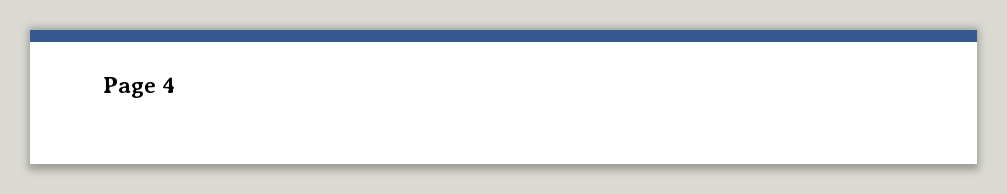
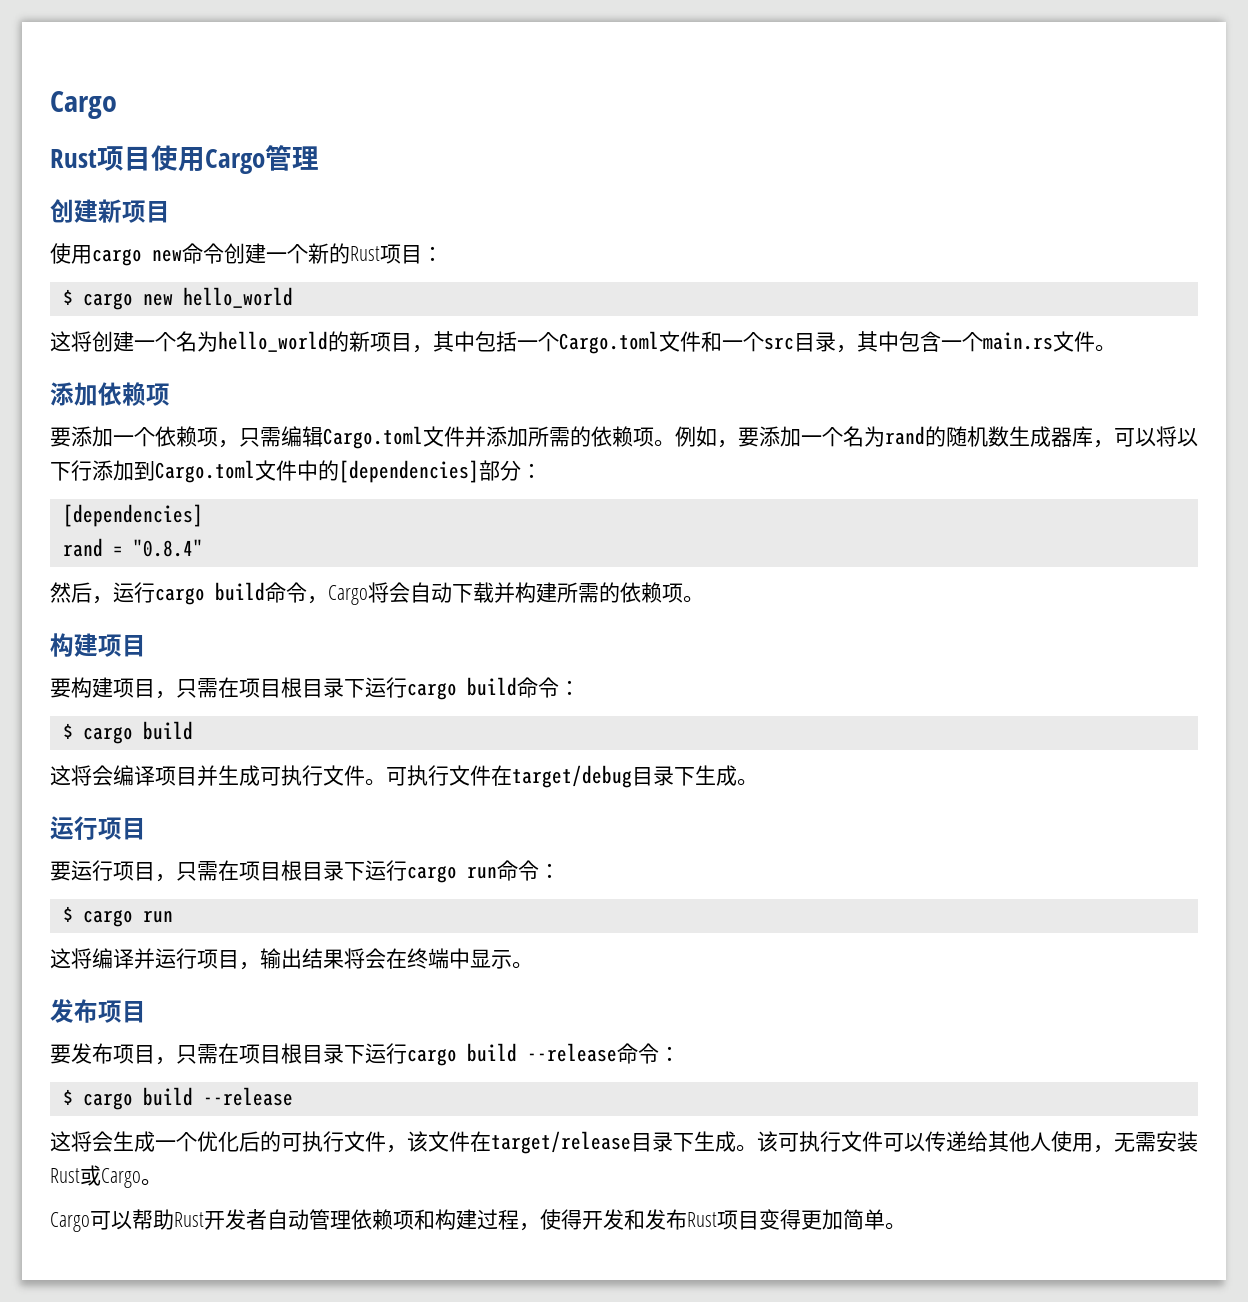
[103,77,176,98] Page 4 -> [50,91,117,119] [50,145,319,174] [50,199,170,223] [50,243,443,266] [62,287,293,310] [50,331,1116,354] [50,382,170,406] [50,426,1198,449] [50,460,542,483] [62,504,203,527] [62,538,203,557] [50,582,704,605] [50,633,146,657] [50,677,580,700] [62,721,193,744] [50,765,758,788] [50,816,146,840] [50,860,560,883] [62,906,173,927] [50,948,533,970] [50,999,146,1023] [50,1043,680,1066] [62,1087,293,1110] [50,1131,1198,1154] [50,1165,162,1188] [50,1209,906,1232] Cargo // Rust项目使用Cargo管理 // 创建新项目 // 使用cargo new命令创建一个新的Rust项目： // $ cargo new hello_world // 这将创建一个名为hello_world的新项目，其中包括一个Cargo.toml文件和一个src目录，其中包含一个main.rs文件。 // 添加依赖项 // 要添加一个依赖项，只需编辑Cargo.toml文件并添加所需的依赖项。例如，要添加一个名为rand的随机数生成器库，可以将以下行添加到Cargo.toml文件中的[dependencies]部分： // [dependencies] // rand = "0.8.4" // 然后，运行cargo build命令，Cargo将会自动下载并构建所需的依赖项。 // 构建项目 // 要构建项目，只需在项目根目录下运行cargo build命令： // $ cargo build // 这将会编译项目并生成可执行文件。可执行文件在target/debug目录下生成。 // 运行项目 // 要运行项目，只需在项目根目录下运行cargo run命令： // $ cargo run // 这将编译并运行项目，输出结果将会在终端中显示。 // 发布项目 // 要发布项目，只需在项目根目录下运行cargo build --release命令： // $ cargo build --release // 这将会生成一个优化后的可执行文件，该文件在target/release目录下生成。该可执行文件可以传递给其他人使用，无需安装Rust或Cargo。 // Cargo可以帮助Rust开发者自动管理依赖项和构建过程，使得开发和发布Rust项目变得更加简单。

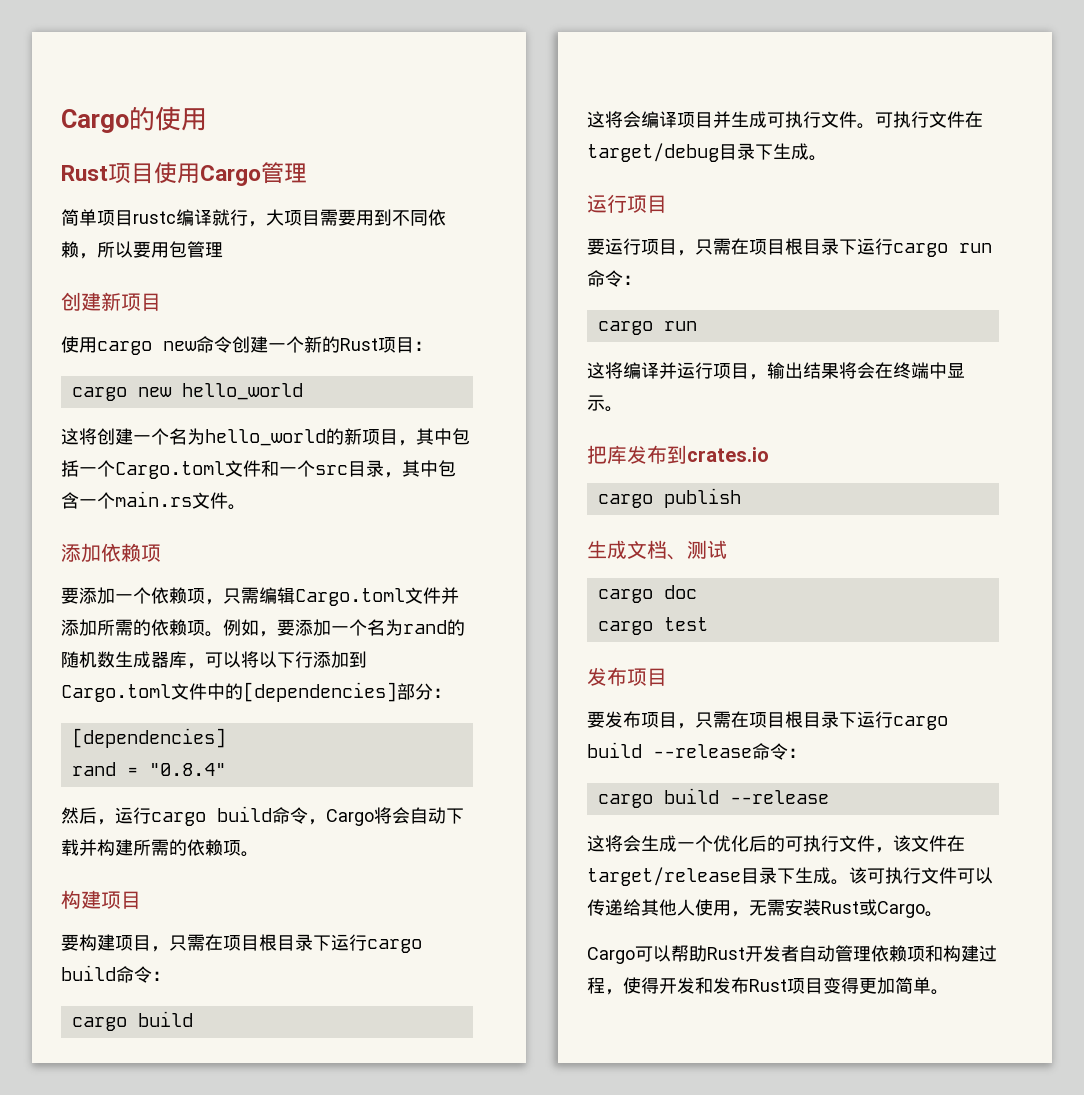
[50,91,117,119] Cargo -> [61,106,207,133] Cargo的使用
(319, 158) none -> [61,209,446,227] [61,241,223,259] // 简单项目rustc编译就行，大项目需要用到不同依赖，所以要用包管理
[62,289,73,305] $ -> (432, 346) none
[62,723,73,739] $ -> (170, 976) none
[62,906,73,922] $ -> (641, 280) none
(533, 965) none -> [587,445,769,464] [597,488,741,508] [587,540,727,560] [597,585,697,603] [597,617,708,635] // 把库发布到crates.io // cargo publish // 生成文档、测试 // cargo doc // cargo test
[62,1089,73,1105] $ -> (806, 753) none

